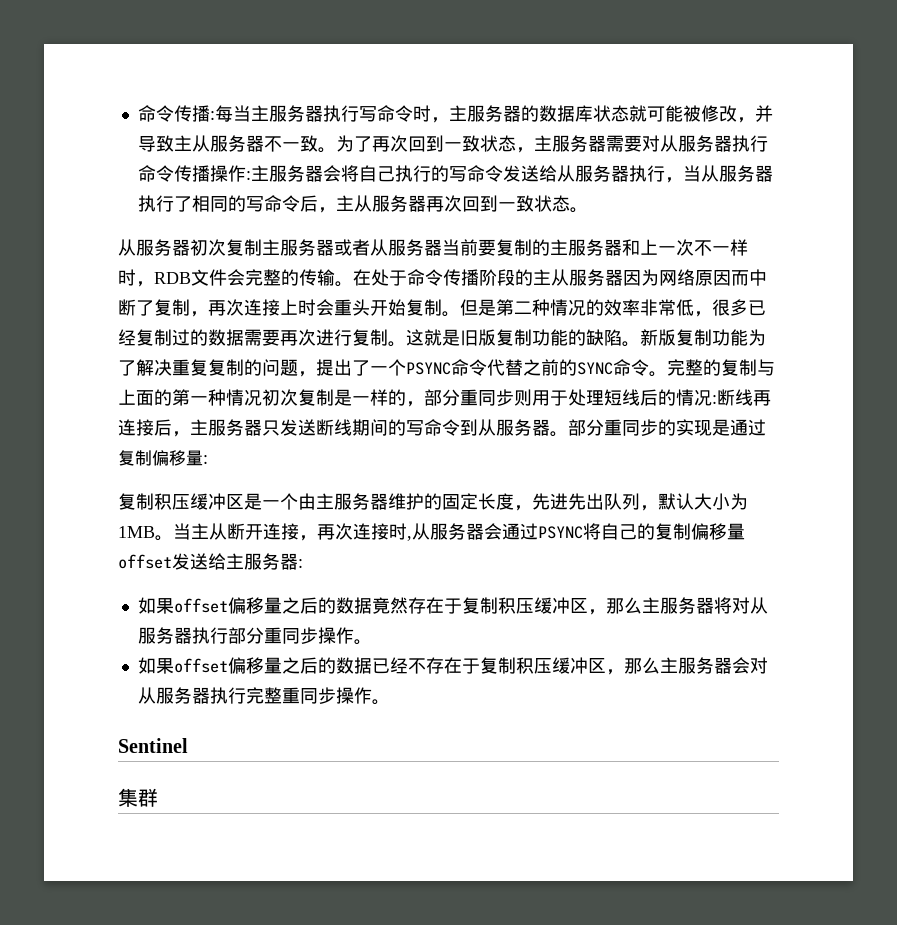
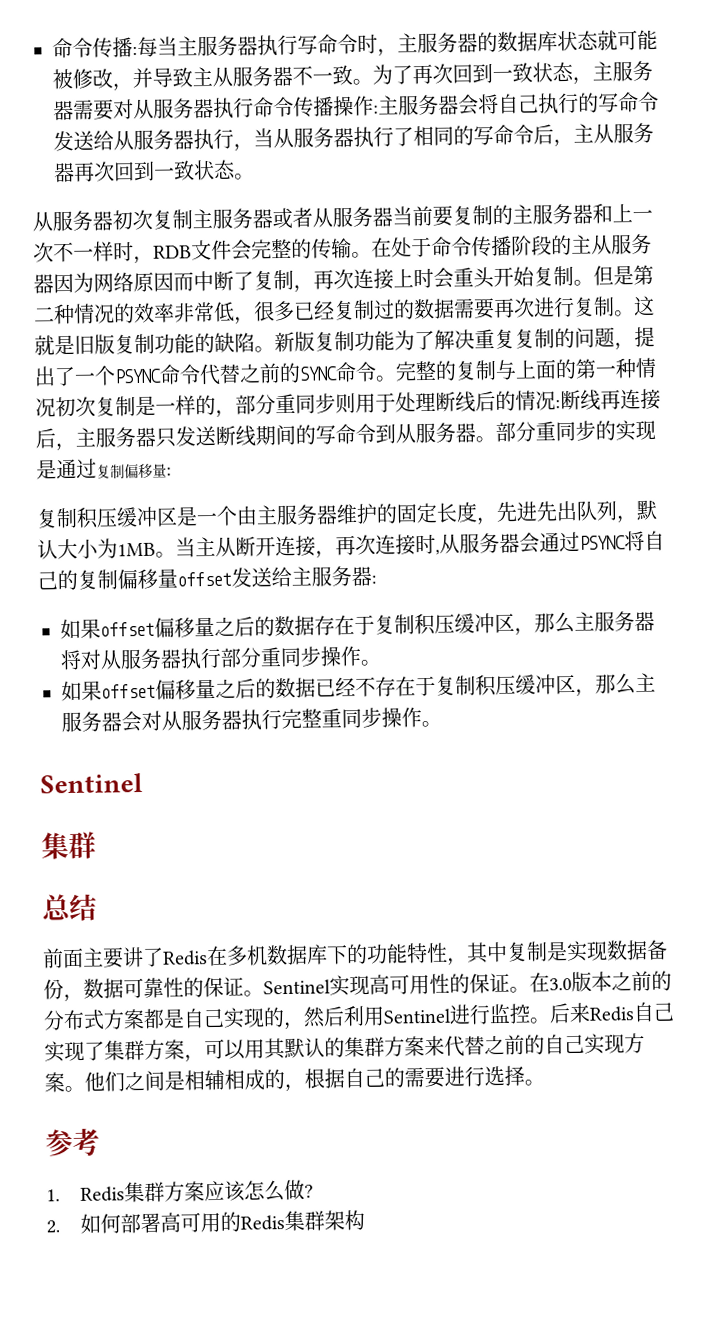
[604,389,622,406] 短 -> [435,391,456,412] 断
[371,597,408,614] 竟然 -> (315, 625) none
(158, 797) none -> [42,893,97,922] [42,939,668,969] [43,970,672,1003] [43,1001,674,1031] [44,1033,645,1063] [44,1065,545,1093] [45,1128,100,1157] [46,1179,315,1203] [46,1209,366,1234] // 总结 // 前面主要讲了Redis在多机数据库下的功能特性，其中复制是实现数据备份，数据可靠性的保证。Sentinel实现高可用性的保证。在3.0版本之前的分布式方案都是自己实现的，然后利用Sentinel进行监控。后来Redis自己实现了集群方案，可以用其默认的集群方案来代替之前的自己实现方案。他们之间是相辅相成的，根据自己的需要进行选择。 // 参考 // 1. Redis集群方案应该怎么做? // 2.如何部署高可用的Redis集群架构

